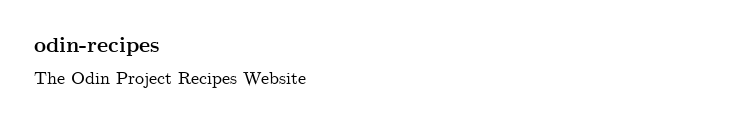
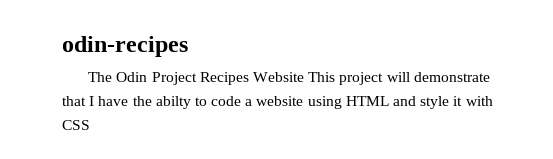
(306, 79) none -> [308,72,490,85] [62,96,493,109] [62,120,90,130] This project will demonstrate that I have the abilty to code a website using HTML and style it with CSS

